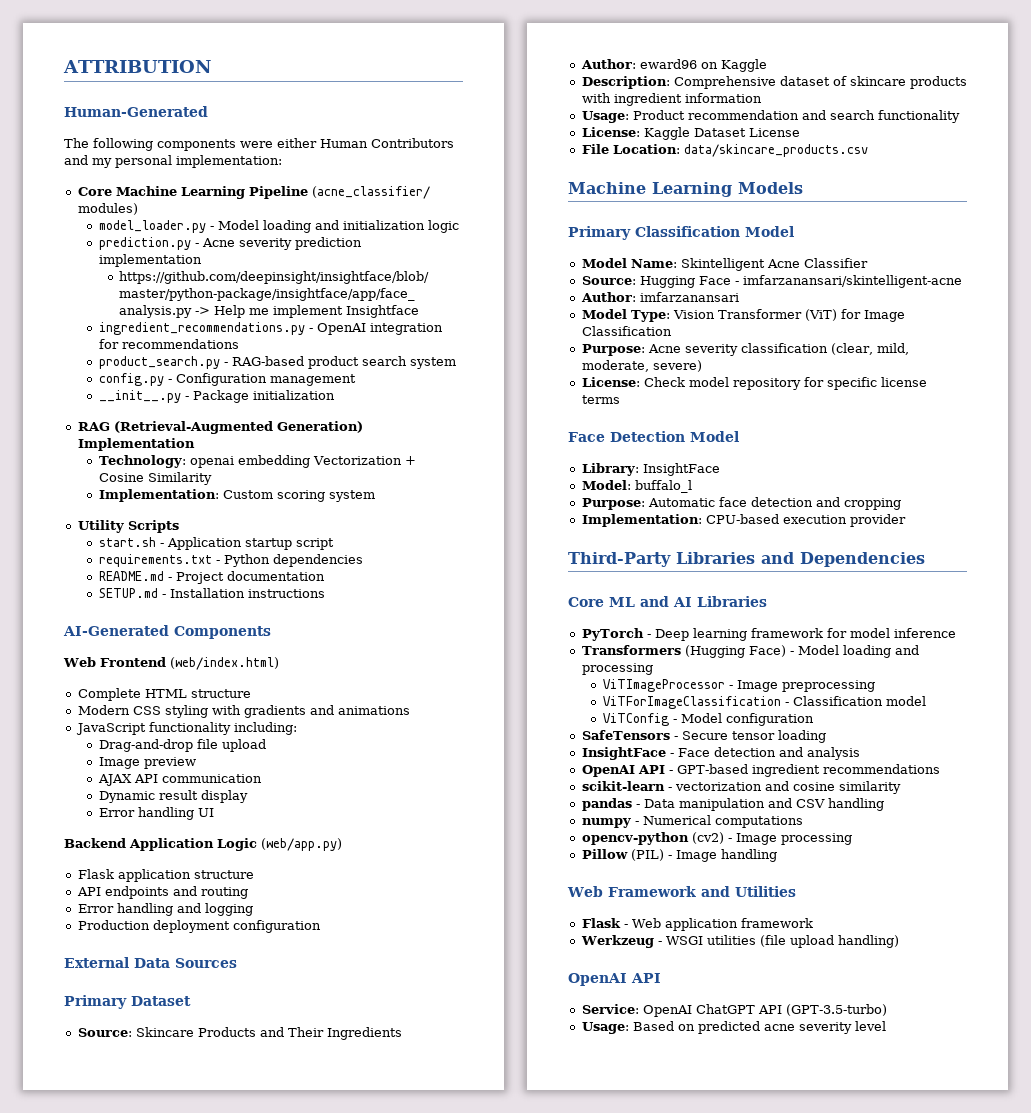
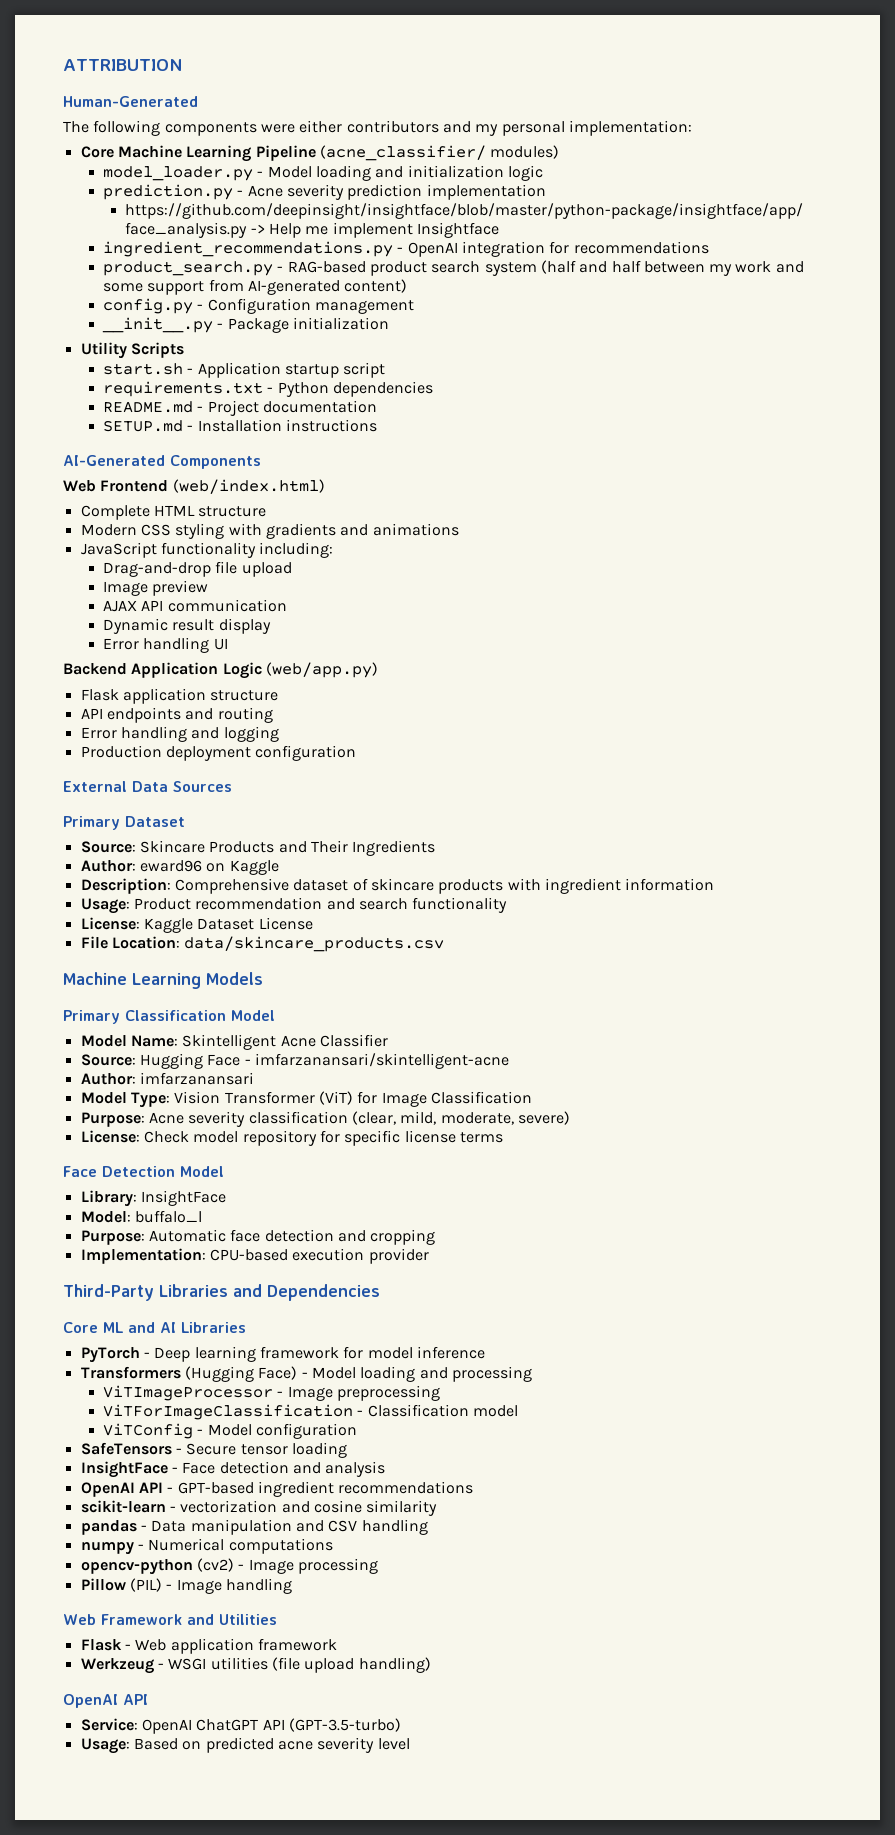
[320,138,454,148] Human Contributors -> [346,120,439,133] contributors
(456, 363) none -> [540,260,804,276] [102,279,408,295] (half and half between my work and some support from AI-generated content)
[77,421,363,434] [77,438,195,451] [98,455,417,468] [98,472,212,485] [98,489,375,502] // RAG (Retrieval-Augmented Generation) Implementation // Technology: openai embedding Vectorization + Cosine Similarity // Implementation: Custom scoring system -> (389, 323) none

